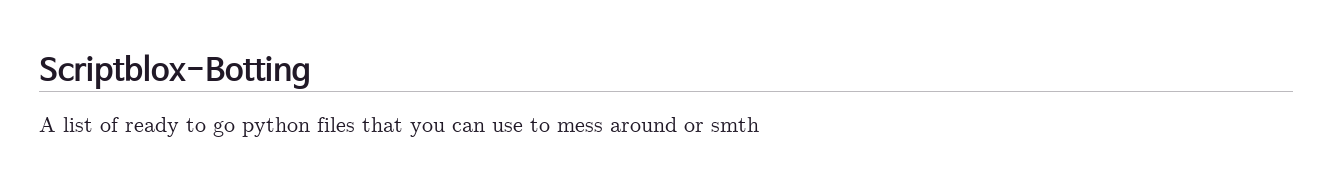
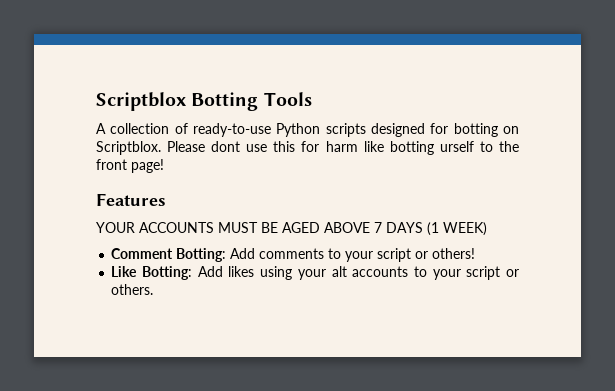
[39,54,311,89] [39,117,759,137] Scriptblox-Botting // A list of ready to go python files that you can use to mess around or smth -> [96,92,312,111] [96,123,519,137] [96,141,519,155] [96,159,164,173] [96,193,166,206] [96,222,487,236] [111,248,476,262] [111,266,519,280] [111,284,154,295] Scriptblox Botting Tools // A collection of ready-to-use Python scripts designed for botting on Scriptblox. Please dont use this for harm like botting urself to the front page! // Features // YOUR ACCOUNTS MUST BE AGED ABOVE 7 DAYS (1 WEEK) // Comment Botting: Add comments to your script or others! // Like Botting: Add likes using your alt accounts to your script or others.

